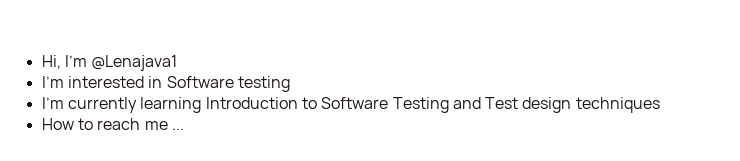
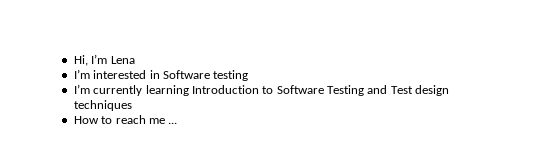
[91,55,178,71] @Lenajava1 -> [110,56,135,64] Lena

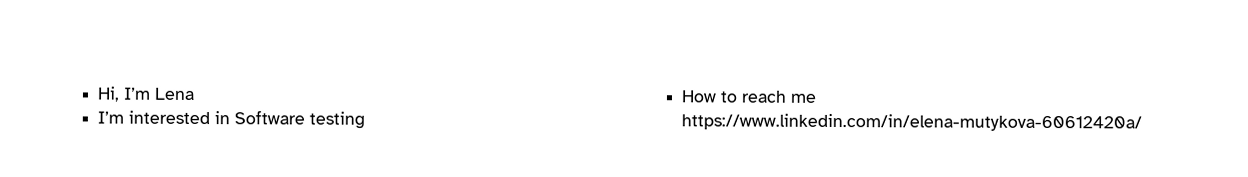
[73,84,450,96] [73,100,132,111] // I’m currently learning Introduction to Software Testing and Test design techniques -> (366, 120) none
[168,122,178,124] ... -> [681,113,1143,132] https://www.linkedin.com/in/elena-mutykova-60612420a/

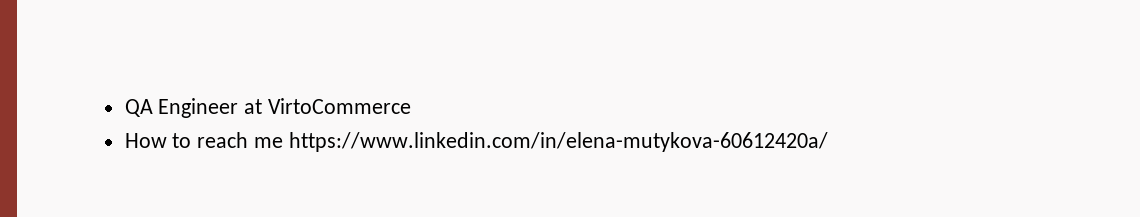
[97,86,195,102] [97,110,366,129] Hi, I’m Lena // I’m interested in Software testing -> [124,98,412,118] QA Engineer at VirtoCommerce

